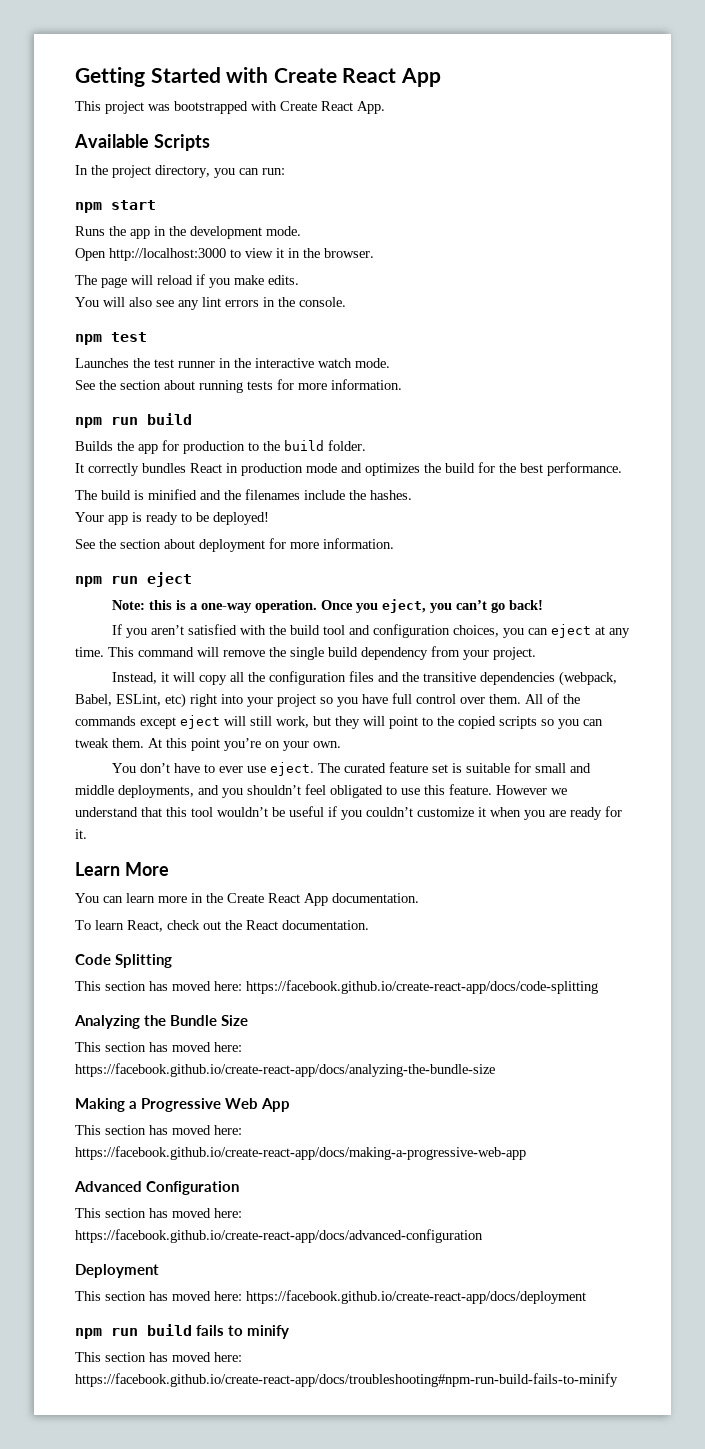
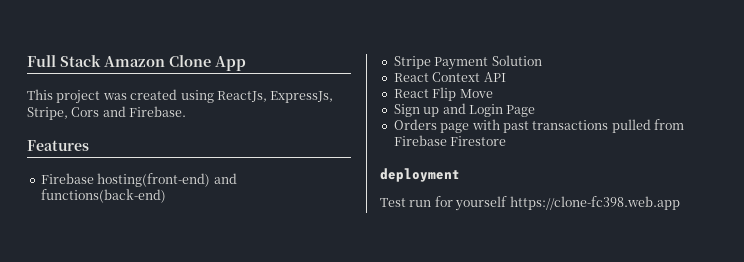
[75,67,397,87] Getting Started with Create React -> [27,55,211,67] Full Stack Amazon Clone
[174,101,385,114] [74,134,210,151] [75,165,285,178] [75,200,156,213] [75,226,301,239] [75,248,374,261] [75,274,299,288] [75,297,346,310] [75,332,147,345] [75,358,390,368] [75,379,402,393] [75,413,192,428] [75,440,366,454] [75,462,622,476] [75,489,412,500] [75,512,269,525] [75,538,394,552] [75,572,192,587] [111,599,543,613] [111,624,630,638] [75,646,536,660] [111,671,617,686] [75,693,580,708] [75,715,603,729] [75,738,341,751] [111,762,591,776] [75,784,567,798] [75,806,622,820] [75,829,87,839] [75,862,169,876] [75,893,419,906] [75,920,369,932] [75,954,173,968] [75,980,598,994] [74,1015,249,1029] [75,1042,242,1052] [75,1063,495,1077] [75,1098,291,1112] [75,1125,242,1135] [75,1146,526,1160] [74,1181,240,1195] [75,1208,242,1218] [75,1229,483,1243] [75,1264,159,1278] [75,1290,586,1304] [75,1324,290,1339] [75,1352,242,1362] [75,1373,618,1387] bootstrapped with Create React App. // Available Scripts // In the project directory, you can run: // npm start // Runs the app in the development mode. // Open http://localhost:3000 to view it in the browser. // The page will reload if you make edits. // You will also see any lint errors in the console. // npm test // Launches the test runner in the interactive watch mode. // See the section about running tests for more information. // npm run build // Builds the app for production to the build folder. // It correctly bundles React in production mode and optimizes the build for the best performance. // The build is minified and the filenames include the hashes. // Your app is ready to be deployed! // See the section about deployment for more information. // npm run eject // Note: this is a one-way operation. Once you eject, you can’t go back! // If you aren’t satisfied with the build tool and configuration choices, you can eject at any time. This command will remove the single build dependency from your project. // Instead, it will copy all the configuration files and the transitive dependencies (webpack, Babel, ESLint, etc) right into your project so you have full control over them. All of the commands except eject will still work, but they will point to the copied scripts so you can tweak them. At this point you’re on your own. // You don’t have to ever use eject. The curated feature set is suitable for small and middle deployments, and you shouldn’t feel obligated to use this feature. However we understand that this tool wouldn’t be useful if you couldn’t customize it when you are ready for it. // Learn More // You can learn more in the Create React App documentation. // To learn React, check out the React documentation. // Code Splitting // This section has moved here: https://facebook.github.io/create-react-app/docs/code-splitting // Analyzing the Bundle Size // This section has moved here: https://facebook.github.io/create-react-app/docs/analyzing-the-bundle-size // Making a Progressive Web App // This section has moved here: https://facebook.github.io/create-react-app/docs/making-a-progressive-web-app // Advanced Configuration // This section has moved here: https://facebook.github.io/create-react-app/docs/advanced-configuration // Deployment // This section has moved here: https://facebook.github.io/create-react-app/docs/deployment // npm run build fails to minify // This section has moved here: https://facebook.github.io/create-react-app/docs/troubleshooting#npm-run-build-fails-to-minify -> [130,89,334,103] [27,106,187,120] [27,140,89,151] [40,173,237,187] [40,189,166,203] [393,55,542,70] [393,72,506,82] [393,87,493,101] [393,103,536,117] [393,119,684,133] [393,135,507,146] [380,168,460,182] [380,196,680,211] created using ReactJs, ExpressJs, Stripe, Cors and Firebase. // Features // Firebase hosting(front-end) and functions(back-end) // Stripe Payment Solution // React Context API // React Flip Move // Sign up and Login Page // Orders page with past transactions pulled from Firebase Firestore // deployment // Test run for yourself https://clone-fc398.web.app

